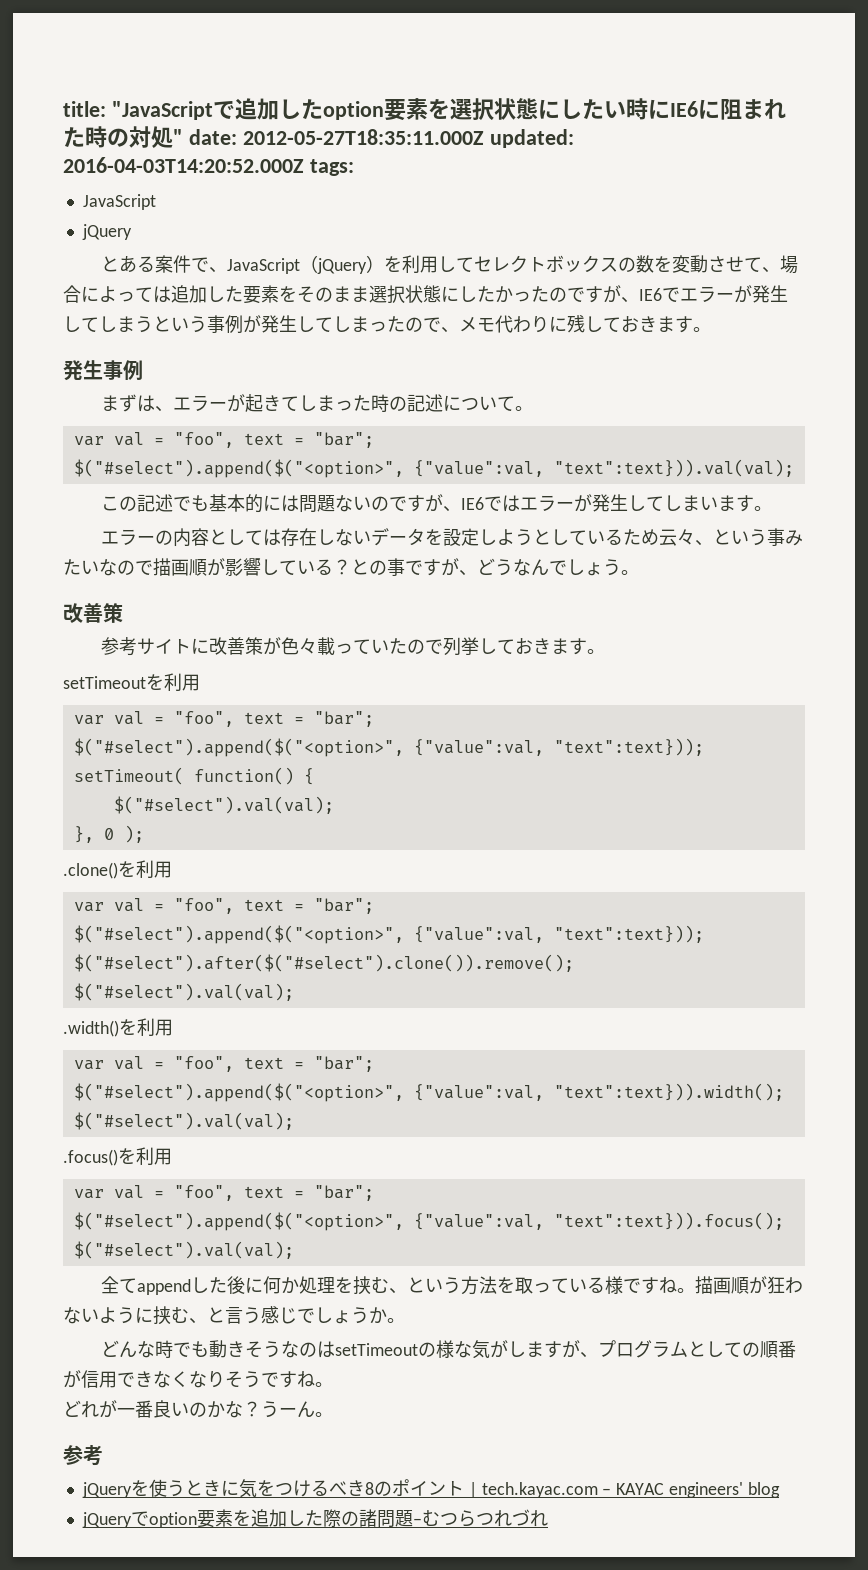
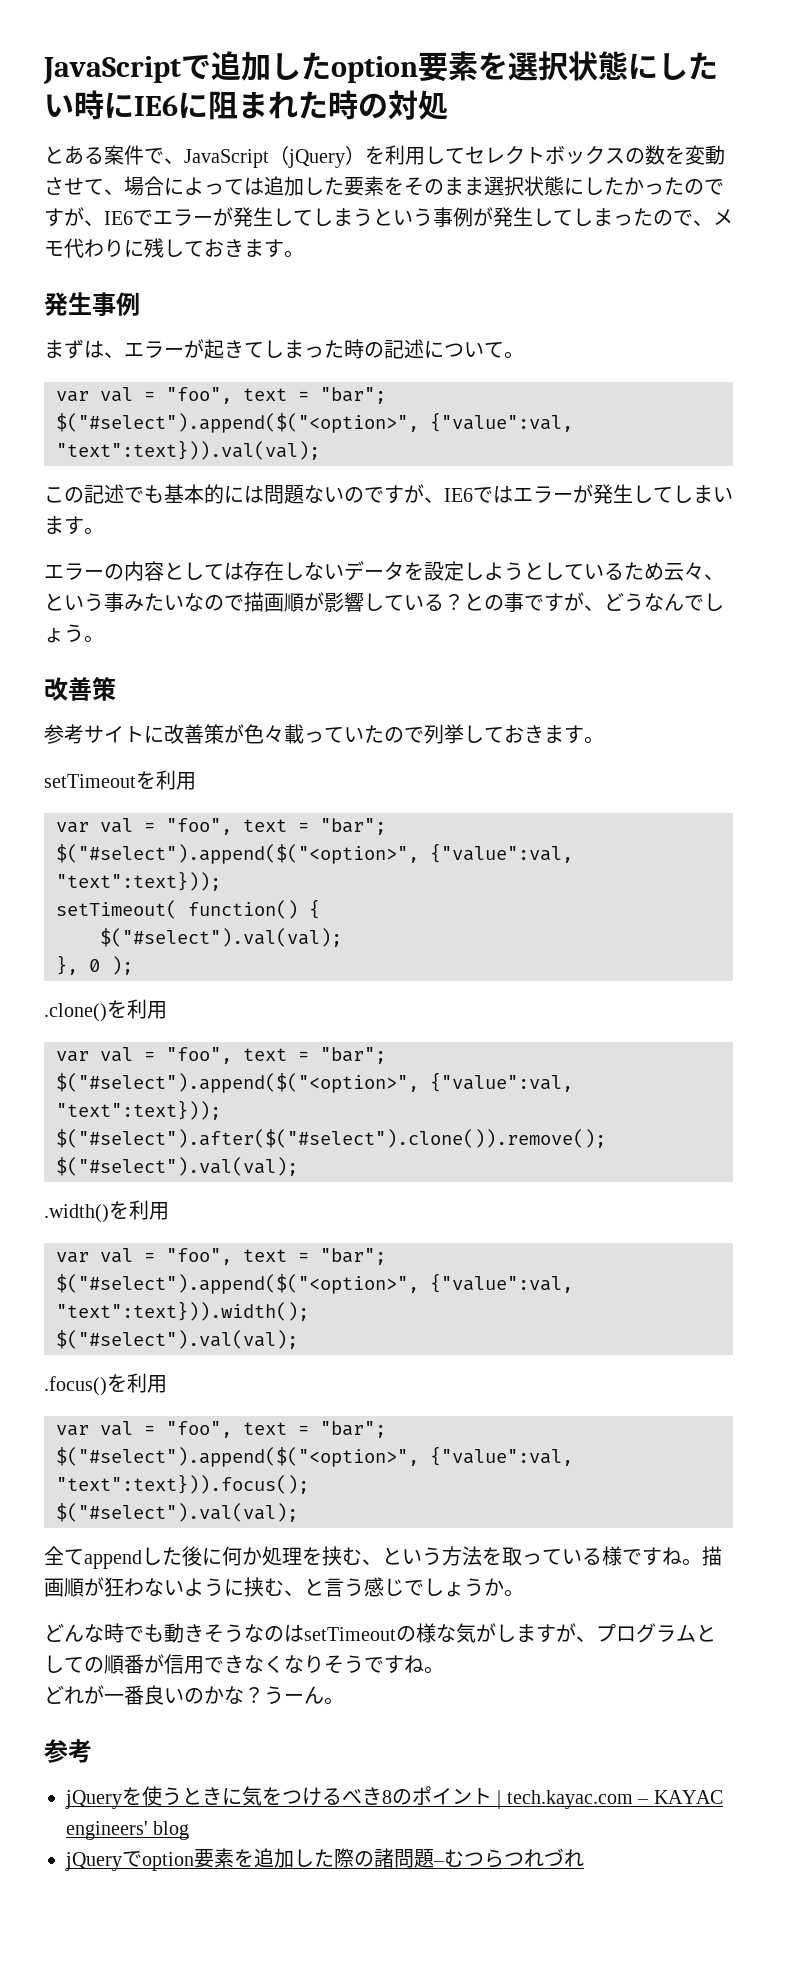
[63,101,213,120] title: "JavaScript -> [43,56,181,84] JavaScript
[173,129,574,148] [63,157,354,176] [82,194,156,210] [81,224,132,240] " date: 2012-05-27T18:35:11.000Z updated: 2016-04-03T14:20:52.000Z tags: // JavaScript // jQuery -> (448, 105) none

